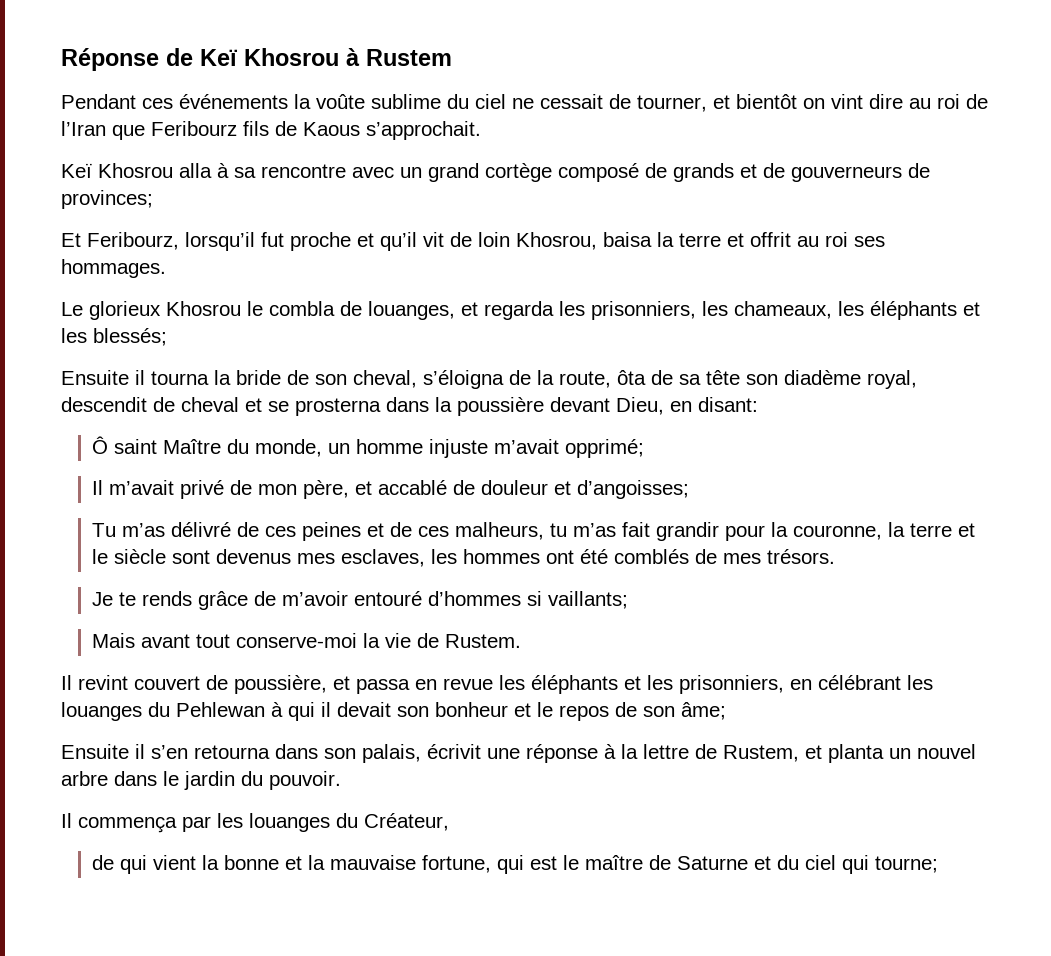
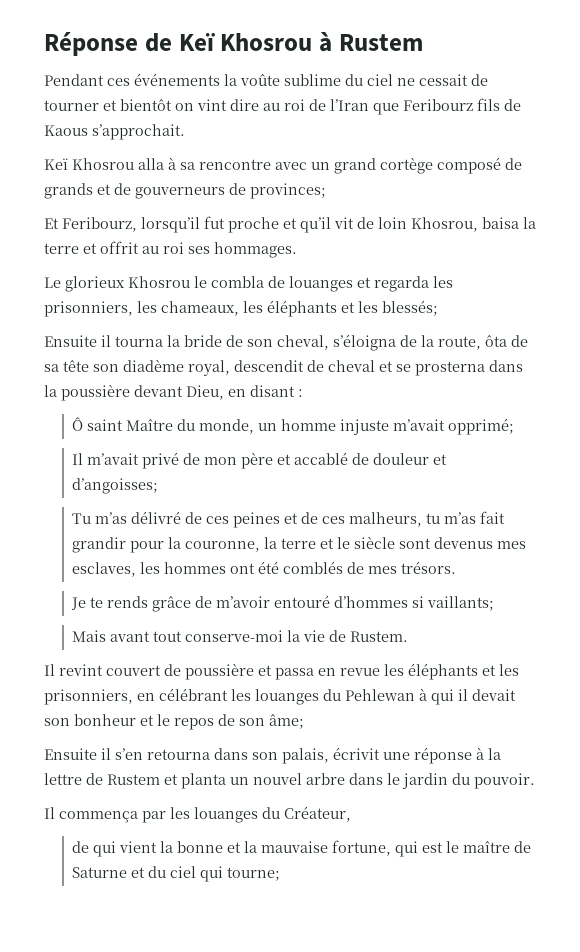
[637,95,707,112] tourner, -> [44,100,99,111] tourner
[368,301,455,320] louanges, -> [289,276,353,292] louanges
[698,397,758,412] disant: -> [250,385,303,397] disant :
[303,480,350,499] père, -> [241,452,274,469] père
[234,675,327,694] poussière, -> [185,663,254,680] poussière
[723,745,799,762] Rustem, -> [107,774,160,785] Rustem

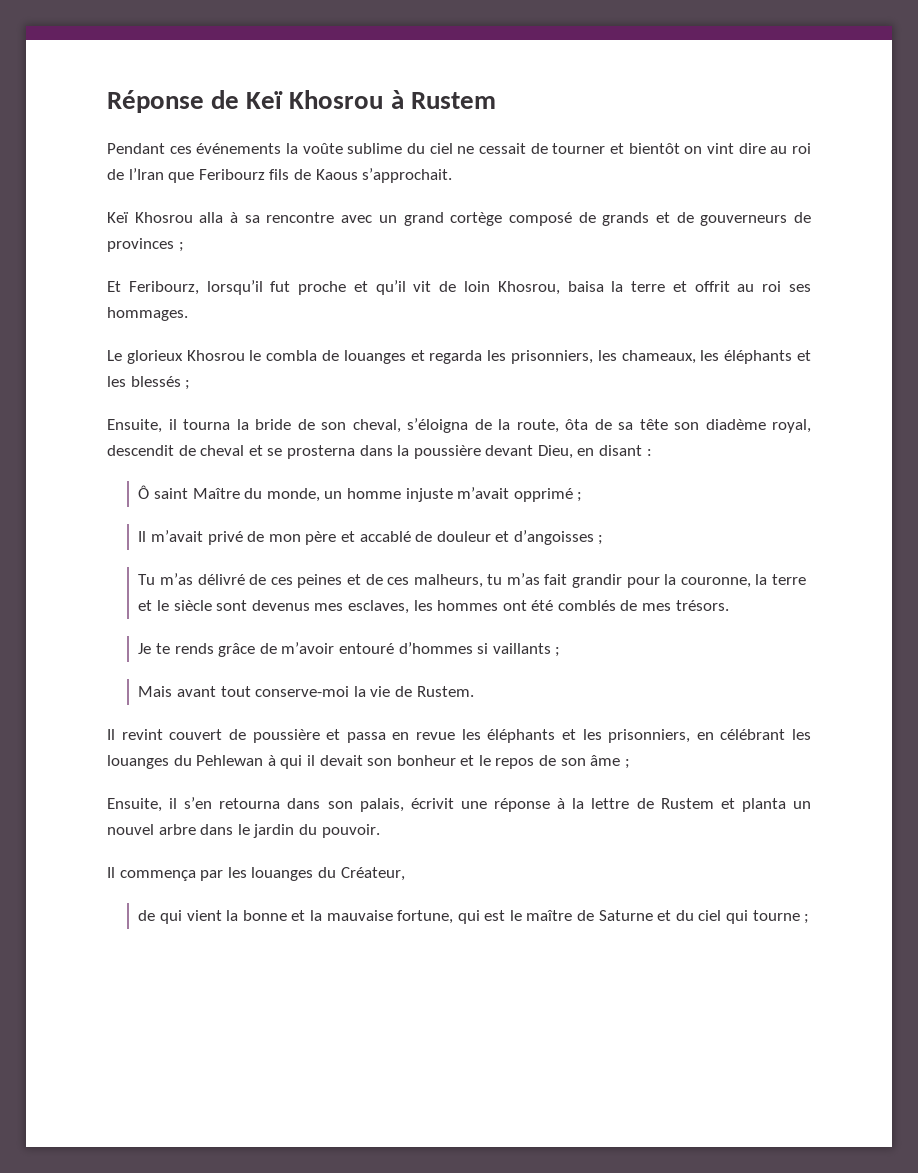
[250,183,326,199] provinces; -> [107,238,184,252] provinces ;
[382,300,438,316] [44,335,97,347] blessés; // Ensuite -> [130,376,191,390] [107,419,162,433] blessés ; // Ensuite,
[448,418,515,435] opprimé; -> [513,488,583,502] opprimé ;
[72,478,159,494] d’angoisses; -> [513,530,604,545] d’angoisses ;
[427,596,495,611] vaillants; -> [492,643,561,657] vaillants ;
[269,714,304,729] [44,748,97,760] âme; // Ensuite -> [590,755,630,769] [107,798,162,812] âme ; // Ensuite,
[227,867,281,881] tourne; -> [752,910,810,924] tourne ;

